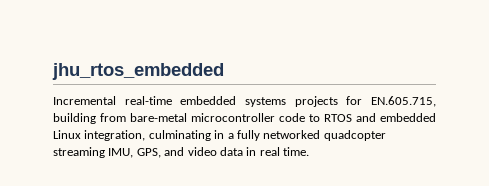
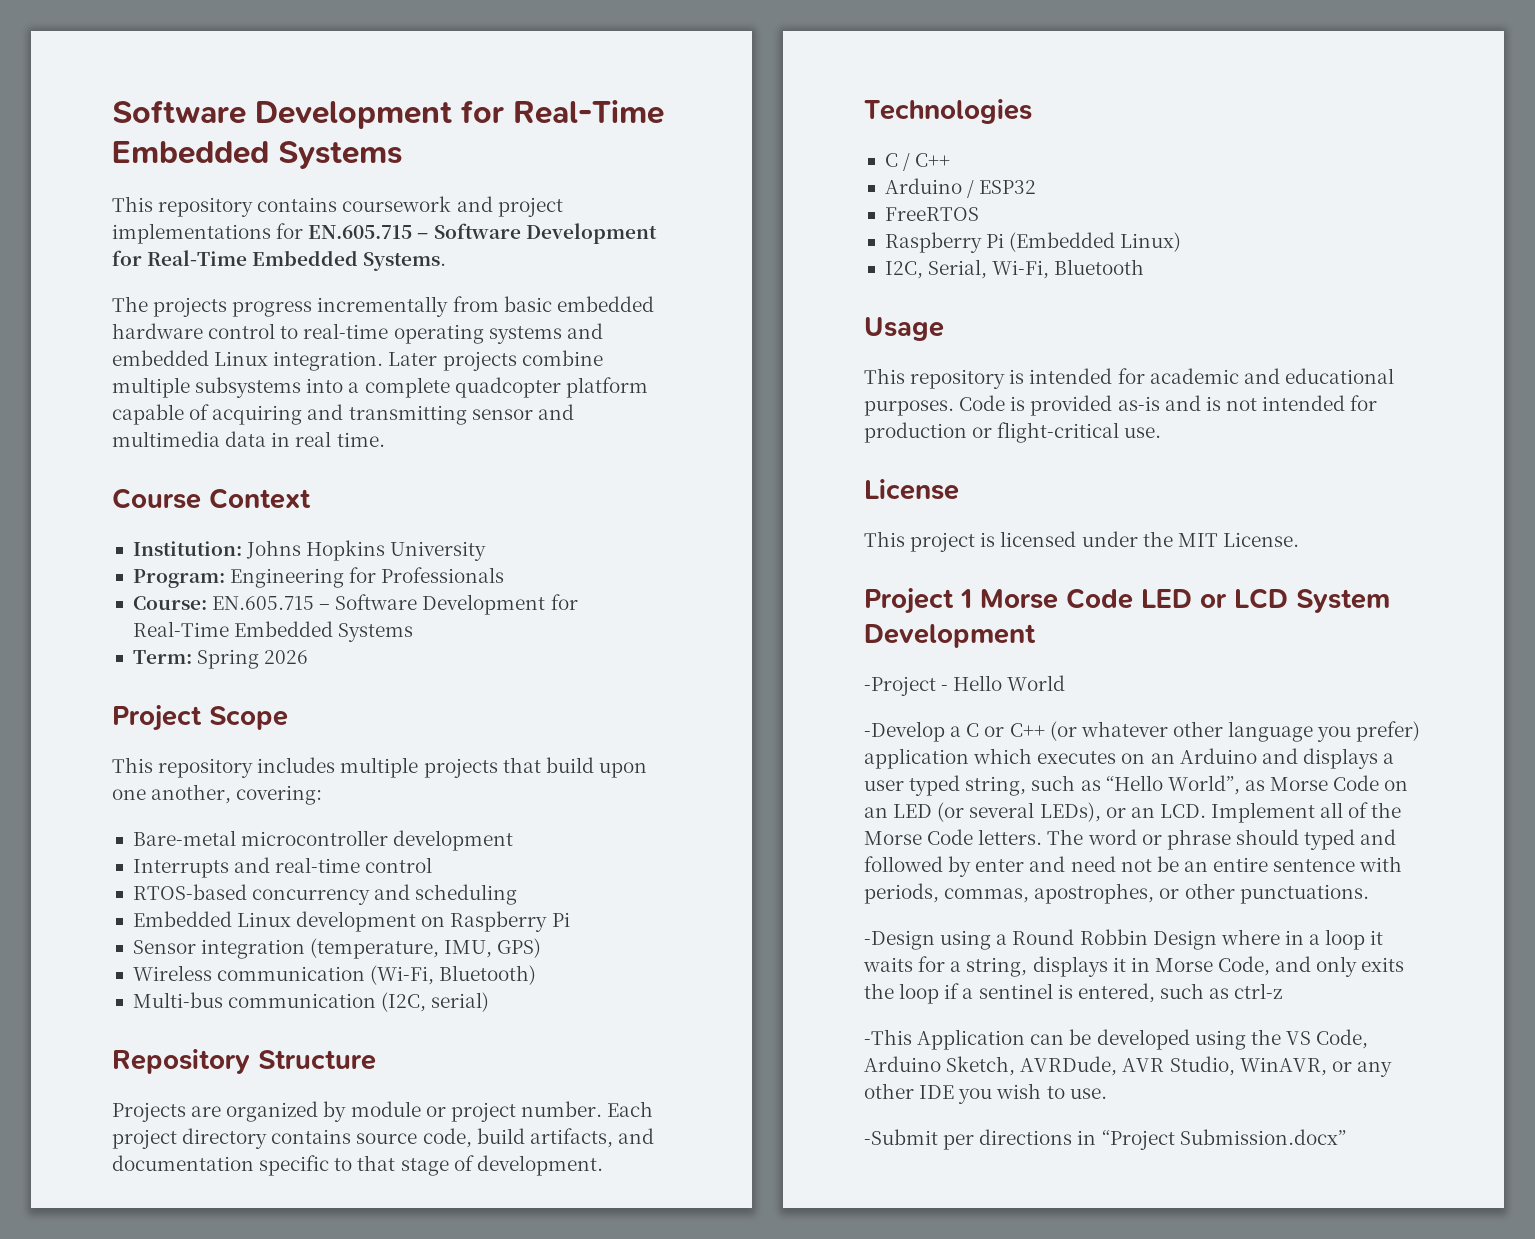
[52,63,224,80] [53,96,436,107] [53,113,436,124] [53,130,386,141] [53,147,309,158] jhu_rtos_embedded // Incremental real-time embedded systems projects for EN.605.715, building from bare-metal microcontroller code to RTOS and embedded Linux integration, culminating in a fully networked quadcopter streaming IMU, GPS, and video data in real time. -> [112,100,664,129] [112,141,402,169] [112,196,563,217] [112,223,657,244] [112,250,447,271] [112,296,654,317] [112,323,603,344] [112,350,603,371] [112,377,648,398] [112,404,574,425] [112,431,385,447] [112,488,311,509] [132,540,487,561] [132,567,505,588] [132,594,578,615] [132,621,414,642] [132,649,309,669] [112,705,288,731] [112,757,647,778] [112,784,323,805] [132,830,514,851] [132,857,433,878] [132,884,518,905] [132,911,570,932] [132,938,542,959] [132,965,537,985] [132,992,490,1012] [112,1049,376,1074] [112,1101,654,1122] [112,1128,654,1149] [112,1155,603,1176] [864,99,1032,124] [884,153,951,171] [884,178,1037,198] [884,207,979,221] [884,232,1182,253] [884,259,1145,279] [864,317,944,341] [864,368,1394,389] [864,395,1378,416] [864,422,1162,443] [864,479,959,500] [864,531,1299,552] [864,588,1390,614] [864,624,1036,648] [864,675,1066,696] [864,721,1421,742] [864,748,1395,769] [864,775,1409,796] [864,802,1402,823] [864,829,1397,850] [864,856,1403,877] [864,883,1369,904] [864,929,1384,950] [863,956,1405,977] [864,983,1283,1004] [864,1029,1369,1050] [864,1056,1392,1077] [864,1083,1107,1104] [864,1129,1346,1150] Software Development for Real-Time Embedded Systems // This repository contains coursework and project implementations for EN.605.715 – Software Development for Real-Time Embedded Systems. // The projects progress incrementally from basic embedded hardware control to real-time operating systems and embedded Linux integration. Later projects combine multiple subsystems into a complete quadcopter platform capable of acquiring and transmitting sensor and multimedia data in real time. // Course Context // Institution: Johns Hopkins University // Program: Engineering for Professionals // Course: EN.605.715 – Software Development for Real-Time Embedded Systems // Term: Spring 2026 // Project Scope // This repository includes multiple projects that build upon one another, covering: // Bare-metal microcontroller development // Interrupts and real-time control // RTOS-based concurrency and scheduling // Embedded Linux development on Raspberry Pi // Sensor integration (temperature, IMU, GPS) // Wireless communication (Wi-Fi, Bluetooth) // Multi-bus communication (I2C, serial) // Repository Structure // Projects are organized by module or project number. Each project directory contains source code, build artifacts, and documentation specific to that stage of development. // Technologies // C / C++ // Arduino / ESP32 // FreeRTOS // Raspberry Pi (Embedded Linux) // I2C, Serial, Wi-Fi, Bluetooth // Usage // This repository is intended for academic and educational purposes. Code is provided as-is and is not intended for production or flight-critical use. // License // This project is licensed under the MIT License. // Project 1 Morse Code LED or LCD System Development // -Project - Hello World // -Develop a C or C++ (or whatever other language you prefer) application which executes on an Arduino and displays a user typed string, such as “Hello World”, as Morse Code on an LED (or several LEDs), or an LCD. Implement all of the Morse Code letters. The word or phrase should typed and followed by enter and need not be an entire sentence with periods, commas, apostrophes, or other punctuations. // -Design using a Round Robbin Design where in a loop it waits for a string, displays it in Morse Code, and only exits the loop if a sentinel is entered, such as ctrl-z // -This Application can be developed using the VS Code, Arduino Sketch, AVRDude, AVR Studio, WinAVR, or any other IDE you wish to use. // -Submit per directions in “Project Submission.docx”

